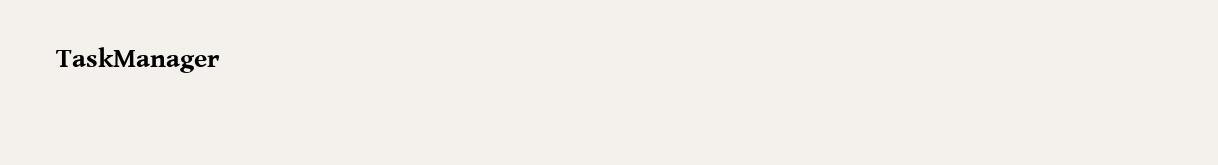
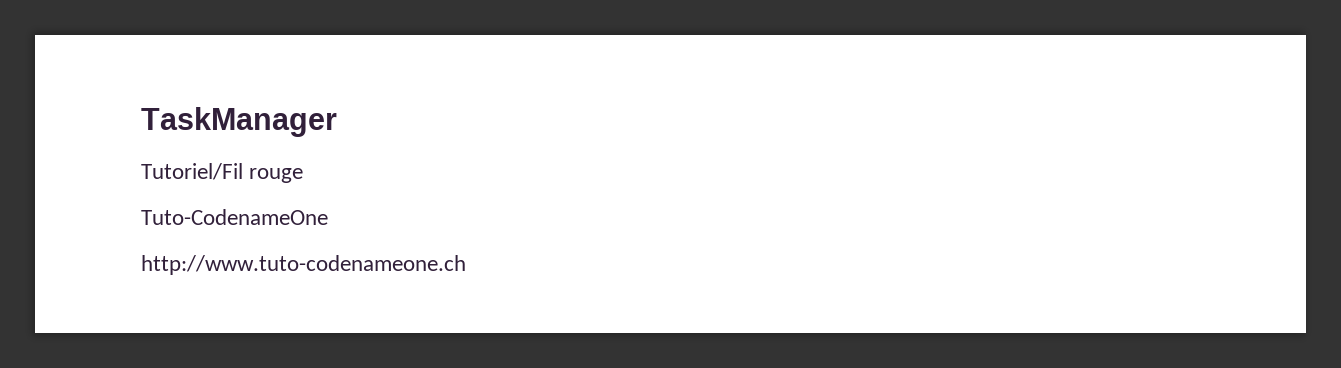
(220, 60) none -> [141,163,304,183] [141,209,328,225] [141,255,466,275] // Tutoriel/Fil rouge // Tuto-CodenameOne // http://www.tuto-codenameone.ch

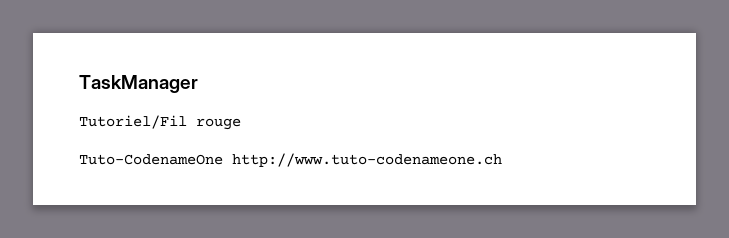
(328, 217) // -> (223, 159) none

